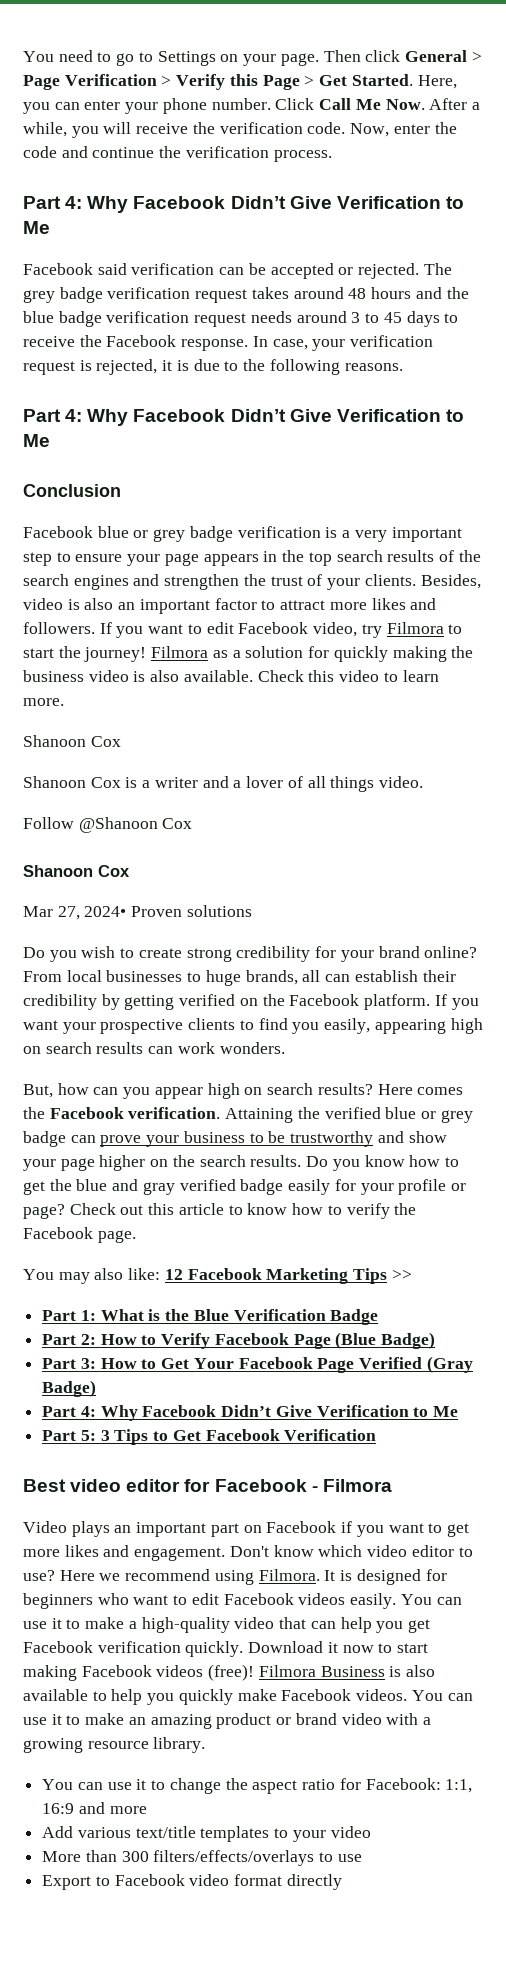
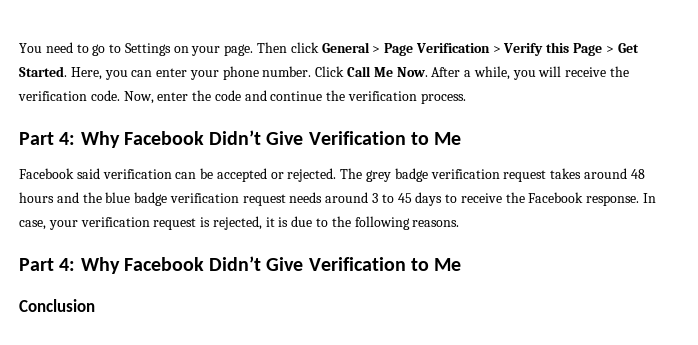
[23,526,462,542] [23,550,481,566] [23,574,481,590] [23,598,437,614] [23,622,463,638] [23,646,474,662] [23,670,439,682] [23,698,64,706] [23,735,121,747] [23,776,423,792] [23,817,193,833] [23,865,130,877] [23,905,252,920] [23,946,478,962] [23,970,456,986] [23,994,479,1010] [23,1018,483,1034] [23,1042,285,1054] [23,1083,464,1099] [23,1107,473,1123] [23,1131,447,1147] [23,1155,459,1171] [23,1179,466,1195] [23,1203,417,1219] [23,1227,136,1243] [23,1268,412,1284] [42,1309,379,1325] [42,1332,436,1349] [42,1356,473,1373] [42,1380,97,1397] [42,1405,459,1421] [42,1429,377,1445] [23,1479,392,1492] [23,1521,469,1537] [23,1545,473,1561] [23,1569,447,1585] [23,1593,462,1609] [23,1617,430,1633] [23,1641,429,1657] [23,1664,436,1681] [23,1689,473,1705] [23,1713,431,1729] [23,1737,206,1753] [42,1778,473,1794] [42,1802,147,1814] [42,1826,371,1842] [42,1850,362,1866] [42,1874,342,1890] // Facebook blue or grey badge verification is a very important step to ensure your page appears in the top search results of the search engines and strengthen the trust of your clients. Besides, video is also an important factor to attract more likes and followers. If you want to edit Facebook video, try Filmora to start the journey! Filmora as a solution for quickly making the business video is also available. Check this video to learn more. // Shanoon Cox // Shanoon Cox is a writer and a lover of all things video. // Follow @Shanoon Cox // Shanoon Cox // Mar 27, 2024• Proven solutions // Do you wish to create strong credibility for your brand online? From local businesses to huge brands, all can establish their credibility by getting verified on the Facebook platform. If you want your prospective clients to find you easily, appearing high on search results can work wonders. // But, how can you appear high on search results? Here comes the Facebook verification. Attaining the verified blue or grey badge can prove your business to be trustworthy and show your page higher on the search results. Do you know how to get the blue and gray verified badge easily for your profile or page? Check out this article to know how to verify the Facebook page. // You may also like: 12 Facebook Marketing Tips >> // Part 1: What is the Blue Verification Badge // Part 2: How to Verify Facebook Page (Blue Badge) // Part 3: How to Get Your Facebook Page Verified (Gray Badge) // Part 4: Why Facebook Didn’t Give Verification to Me // Part 5: 3 Tips to Get Facebook Verification // Best video editor for Facebook - Filmora // Video plays an important part on Facebook if you want to get more likes and engagement. Don't know which video editor to use? Here we recommend using Filmora. It is designed for beginners who want to edit Facebook videos easily. You can use it to make a high-quality video that can help you get Facebook verification quickly. Download it now to start making Facebook videos (free)! Filmora Business is also available to help you quickly make Facebook videos. You can use it to make an amazing product or brand video with a growing resource library. // You can use it to change the aspect ratio for Facebook: 1:1, 16:9 and more // Add various text/title templates to your video // More than 300 filters/effects/overlays to use // Export to Facebook video format directly -> (95, 305) none

